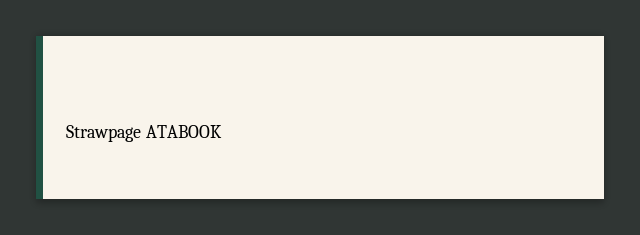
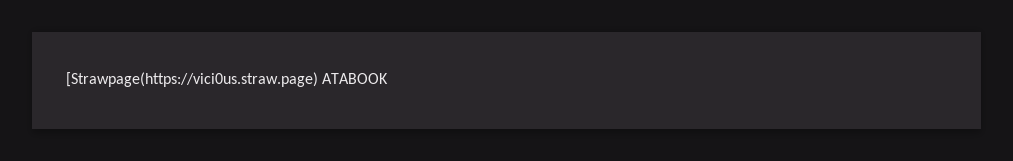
[66,125,141,142] Strawpage -> [66,72,318,87] [Strawpage(https://vici0us.straw.page)

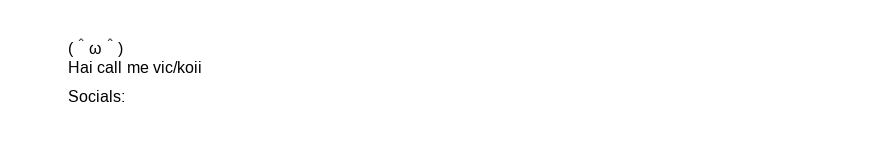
[66,72,389,87] [Strawpage(https://vici0us.straw.page) ATABOOK -> [68,38,123,57] [68,61,202,73] [68,90,125,102] (＾ω＾) // Hai call me vic/koii // Socials:

